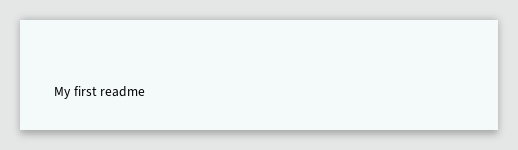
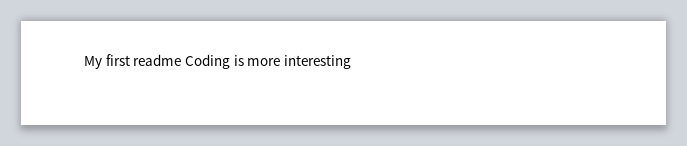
(146, 91) none -> [184,54,351,69] Coding is more interesting

